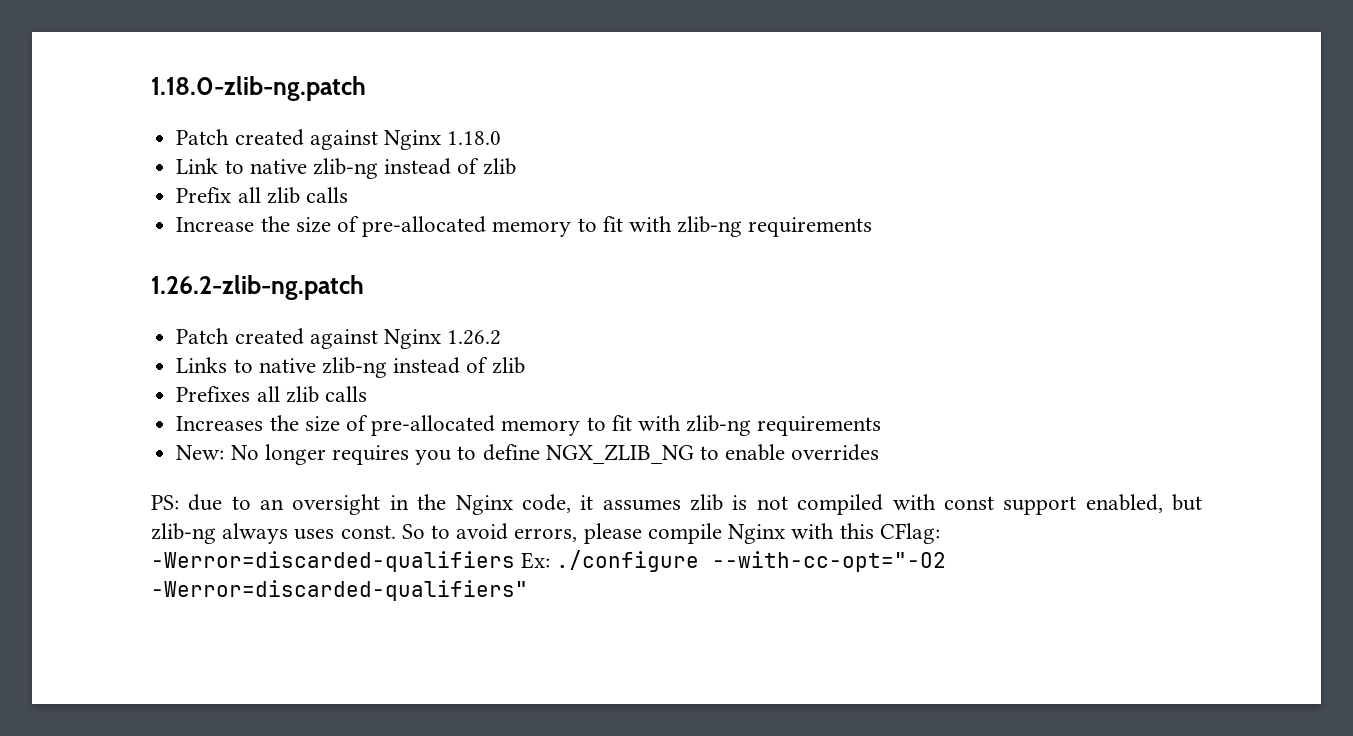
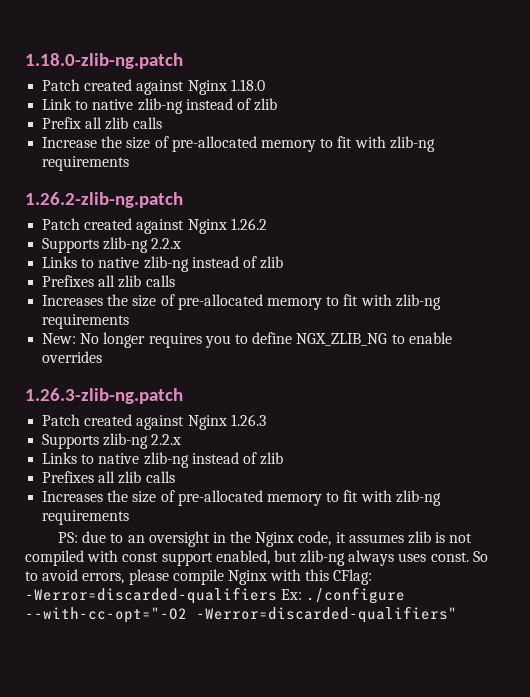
(502, 337) none -> [42,237,182,253] // Supports zlib-ng 2.2.x
(880, 452) none -> [25,388,183,404] [42,414,266,430] [42,433,182,449] [42,452,284,468] [42,471,175,484] [42,490,441,506] [42,510,130,525] // 1.26.3-zlib-ng.patch // Patch created against Nginx 1.26.3 // Supports zlib-ng 2.2.x // Links to native zlib-ng instead of zlib // Prefixes all zlib calls // Increases the size of pre-allocated memory to fit with zlib-ng requirements

